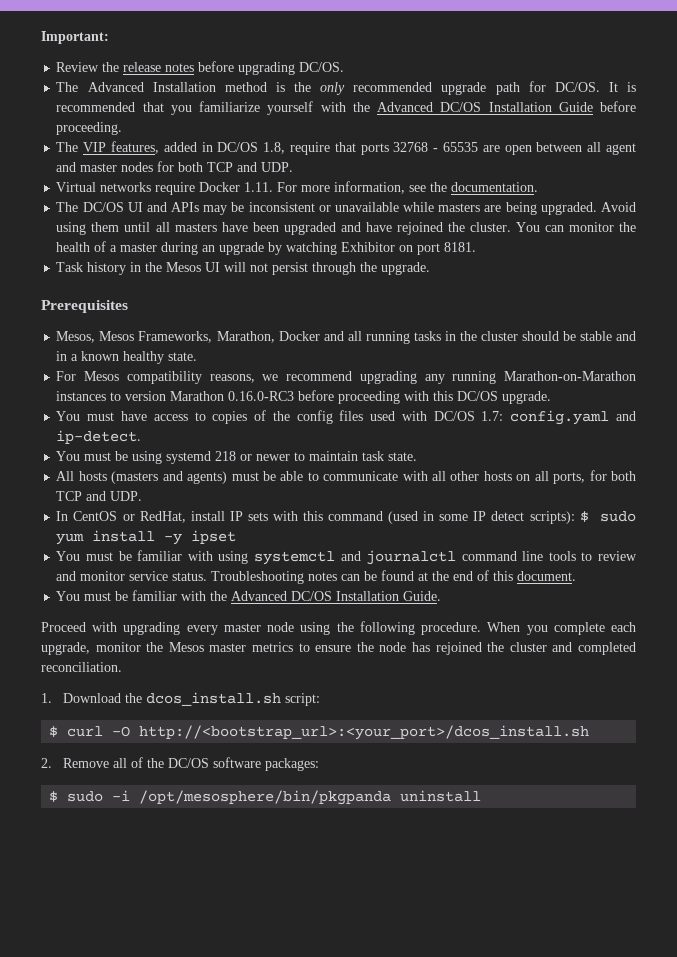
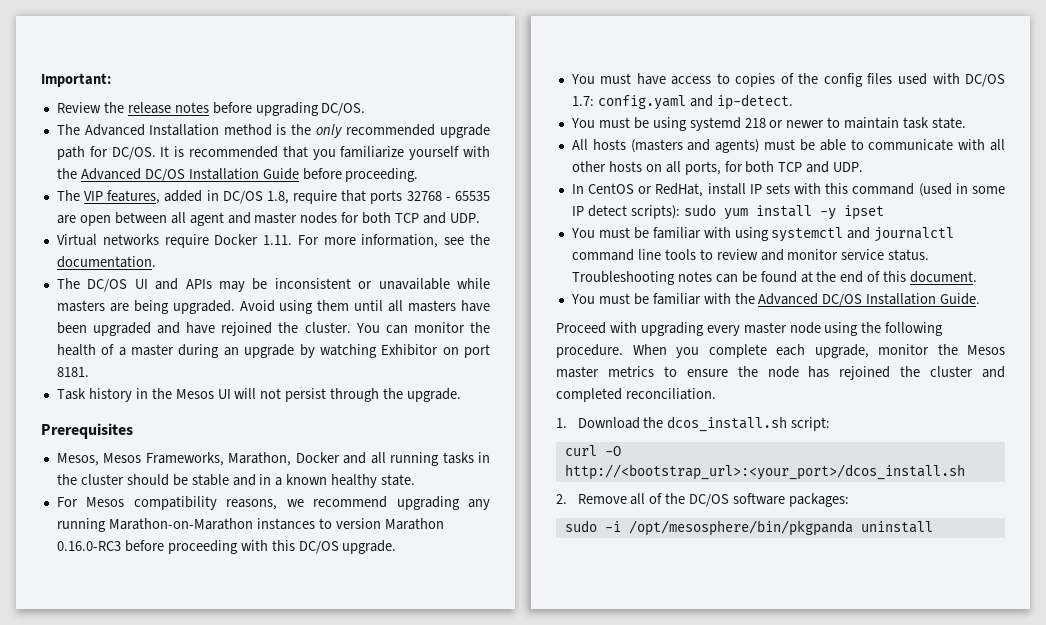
[579,511,589,522] $ -> (680, 212) none
[49,726,59,737] $ -> (831, 424) none
[49,791,59,802] $ -> (850, 500) none

